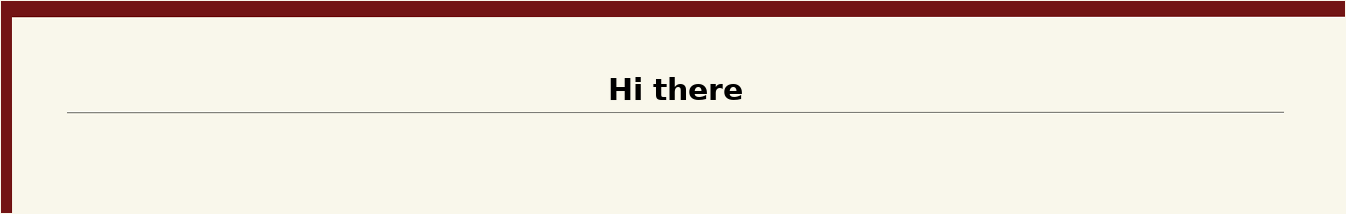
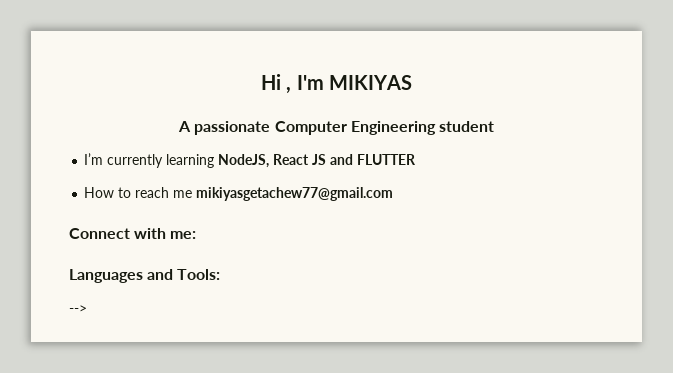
[652,76,743,101] there -> [286,75,412,94] [178,121,494,135] [84,153,417,168] [84,187,394,201] [69,228,197,239] [69,269,221,283] [69,305,87,313] , I'm MIKIYAS // A passionate Computer Engineering student // I’m currently learning NodeJS, React JS and FLUTTER // How to reach me mikiyasgetachew77@gmail.com // Connect with me: // Languages and Tools: // -->

